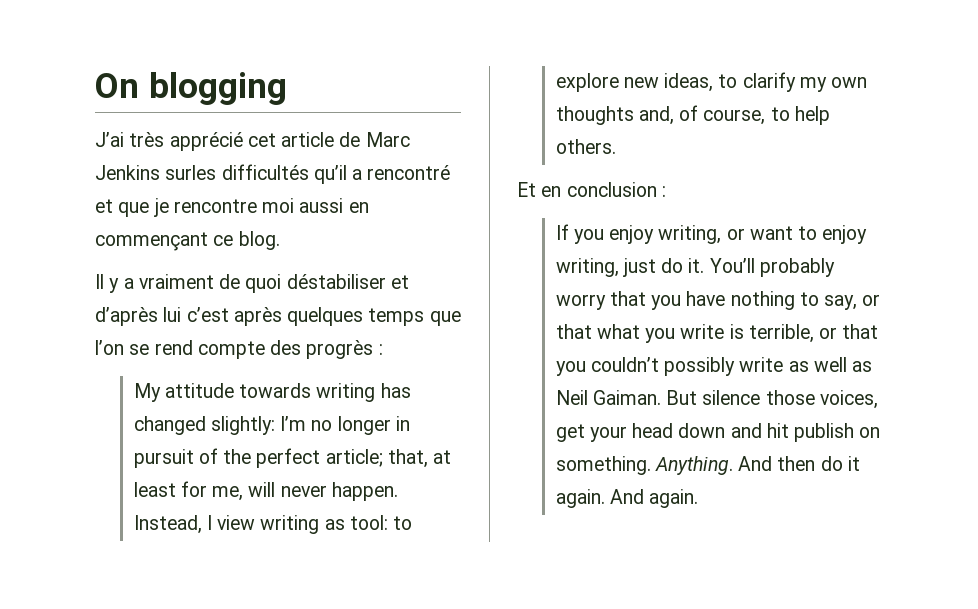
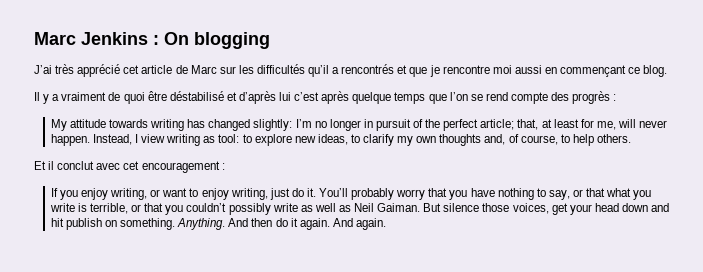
(95, 85) none -> [34,32,159,45] Marc Jenkins :
[95,165,217,180] Jenkins surles -> [219,65,254,74] sur les
[367,165,451,180] rencontré -> [341,64,395,74] rencontrés
[286,274,386,289] déstabiliser -> [147,91,224,101] être déstabilisé
[287,307,364,326] quelques -> [352,92,392,104] quelque
[541,182,657,197] en conclusion -> [48,161,220,173] il conclut avec cet encouragement

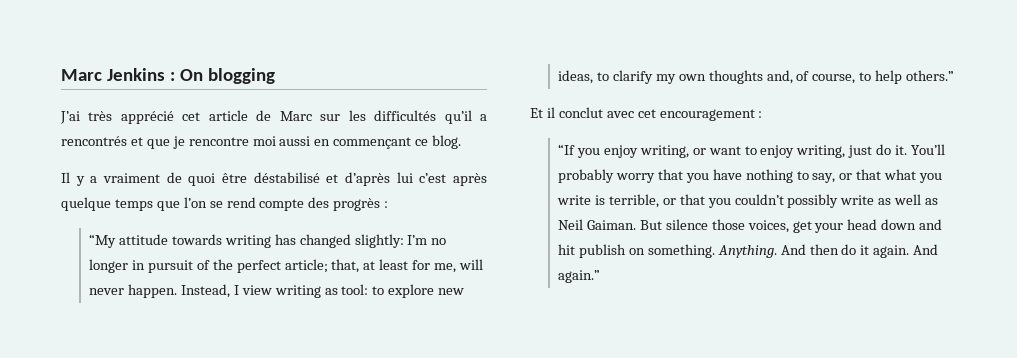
[50,119,67,131] My -> [89,234,117,248] “My
[597,134,632,143] others. -> [906,70,955,81] others.”
[50,188,58,197] If -> [558,144,576,155] “If
[355,218,386,230] again. -> [558,270,601,283] again.”

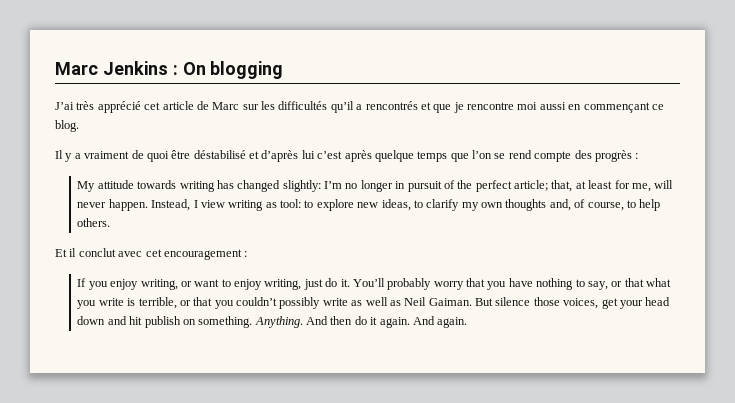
[89,234,117,248] “My -> [77,181,96,192] My
[906,70,955,81] others.” -> [77,218,111,227] others.
[558,144,576,155] “If -> [77,278,87,287] If
[558,270,601,283] again.” -> [437,317,468,328] again.

